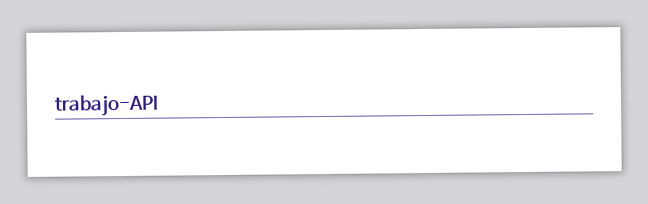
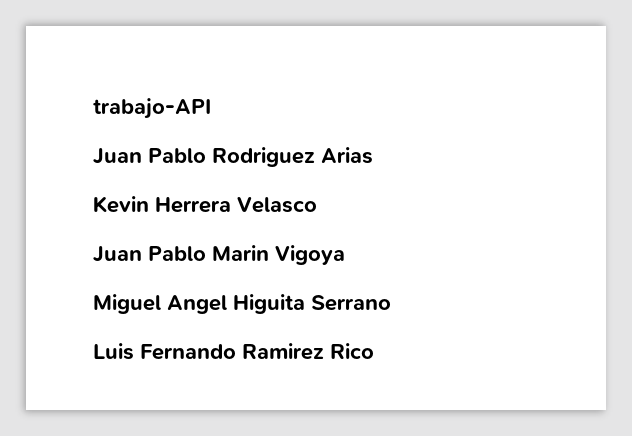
(159, 105) none -> [93,147,373,167] [93,196,317,213] [93,245,345,265] [93,294,391,314] [93,343,374,360] // Juan Pablo Rodriguez Arias // Kevin Herrera Velasco // Juan Pablo Marin Vigoya // Miguel Angel Higuita Serrano // Luis Fernando Ramirez Rico

